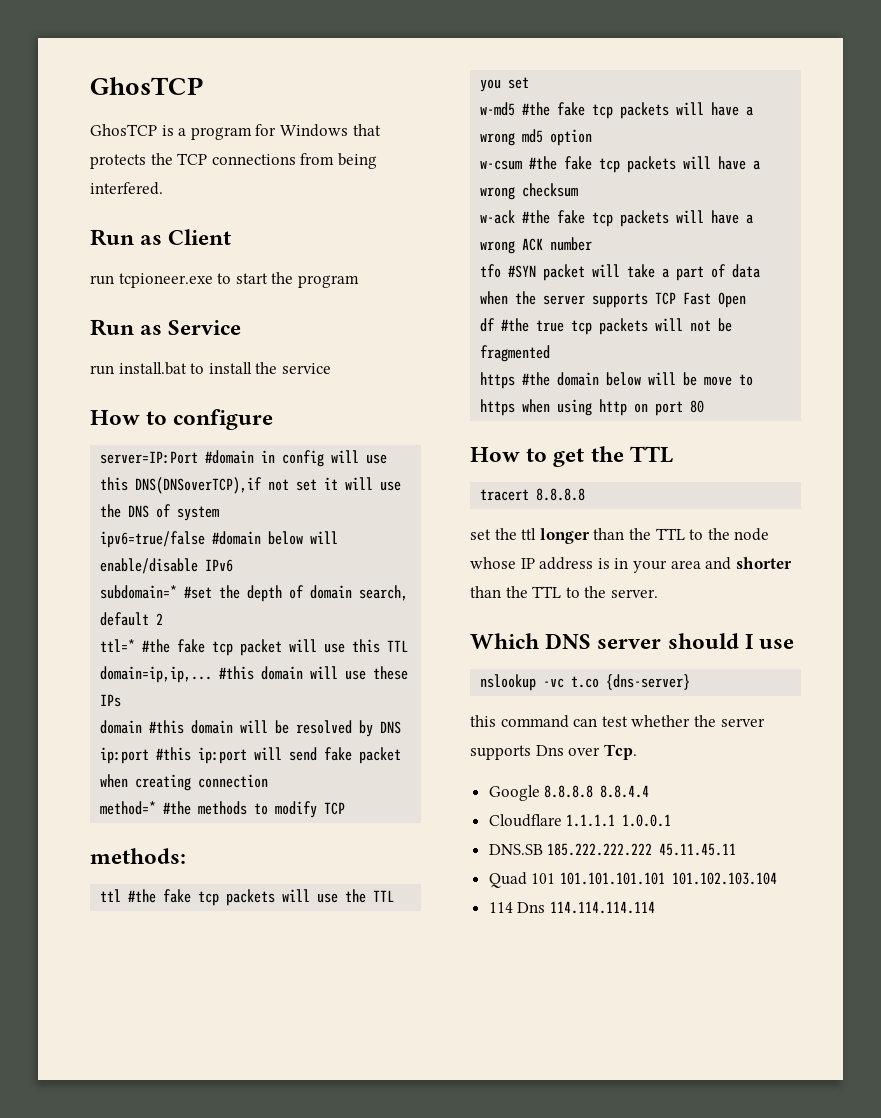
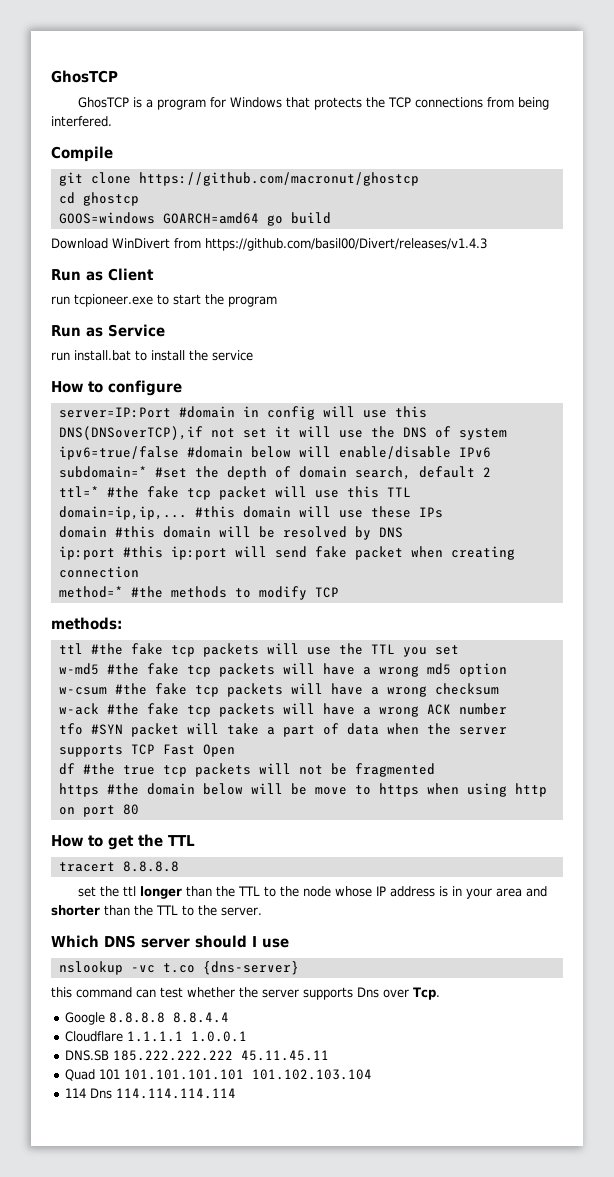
(163, 188) none -> [51,146,113,162] [58,172,419,186] [58,192,139,206] [58,212,331,226] [51,238,487,251] // Compile // git clone https://github.com/macronut/ghostcp // cd ghostcp // GOOS=windows GOARCH=amd64 go build // Download WinDivert from https://github.com/basil00/Divert/releases/v1.4.3

